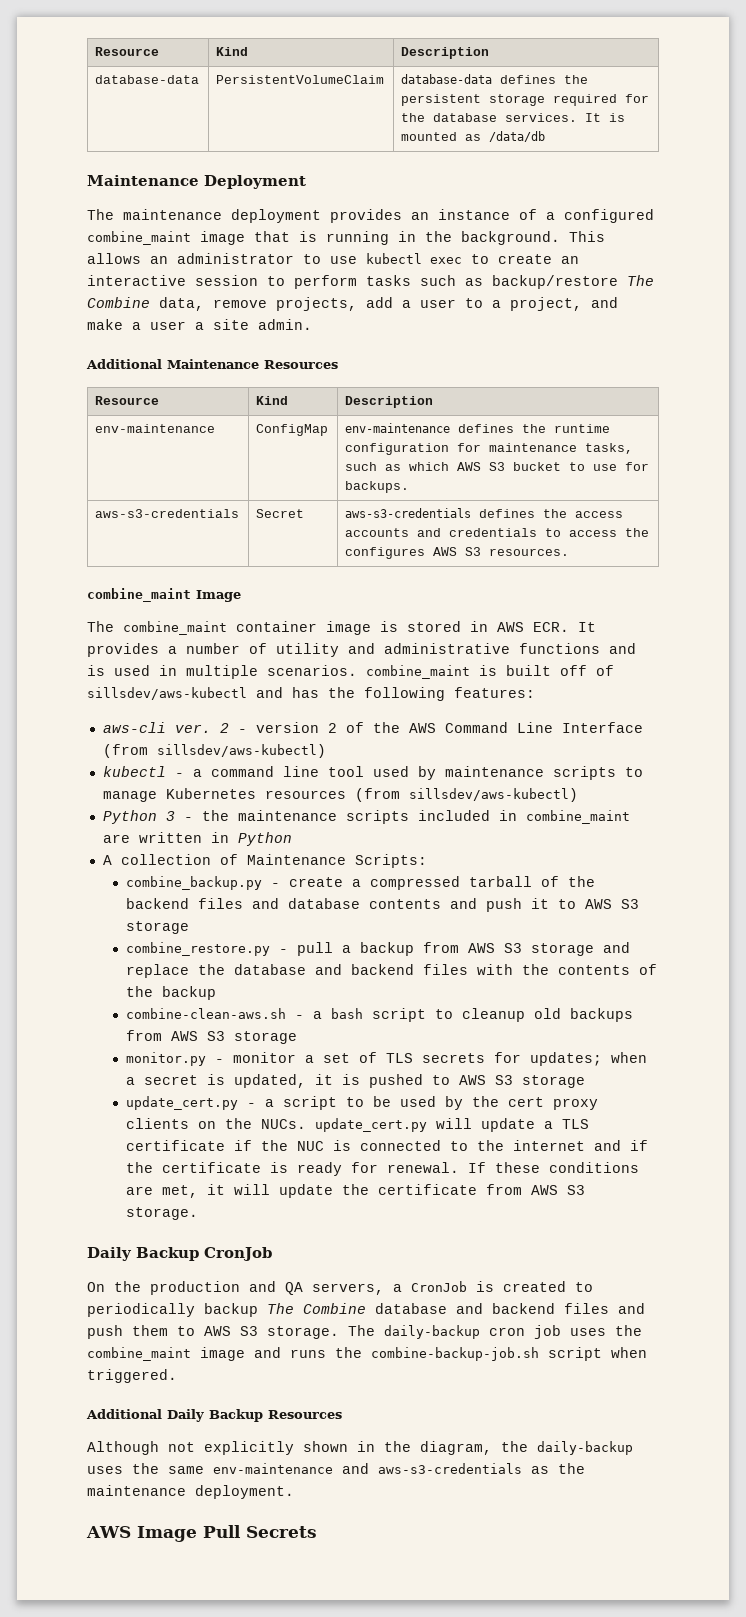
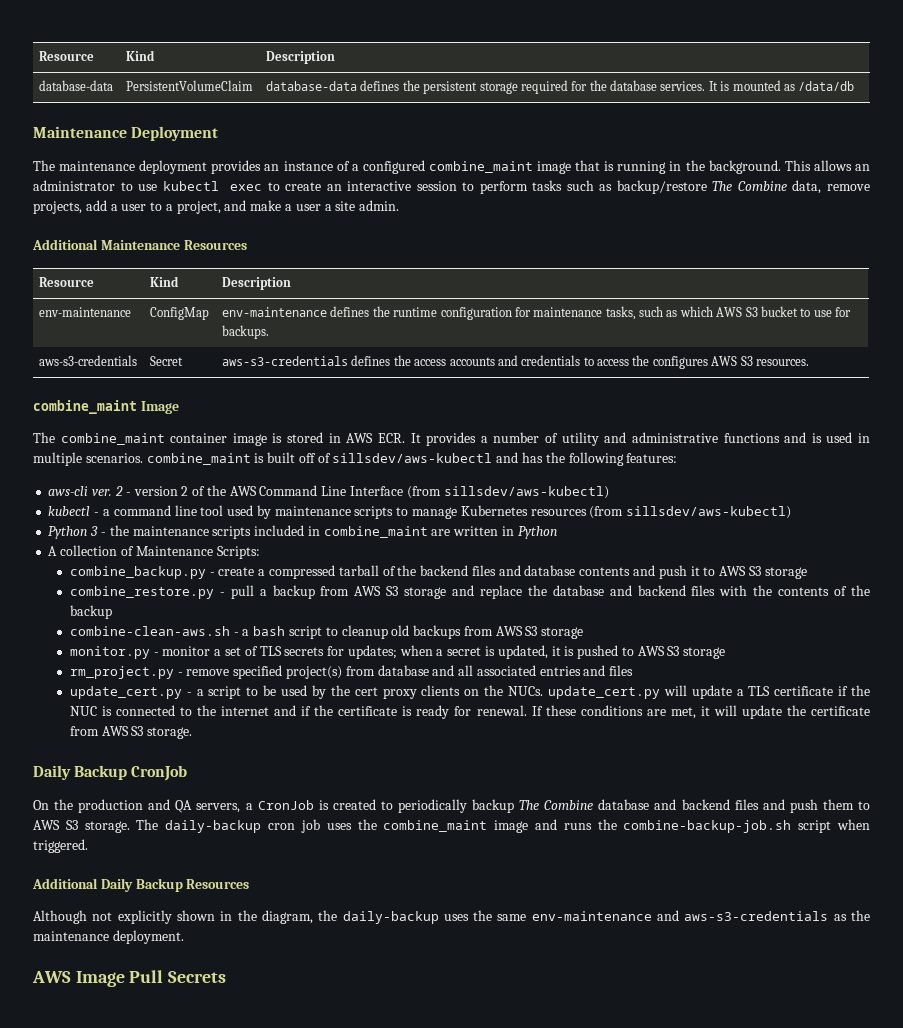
(586, 1081) none -> [69,665,634,679] // rm_project.py - remove specified project(s) from database and all associated entries and files

